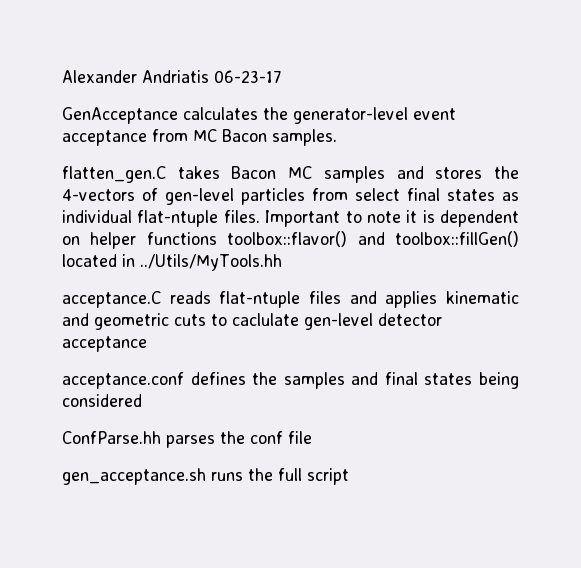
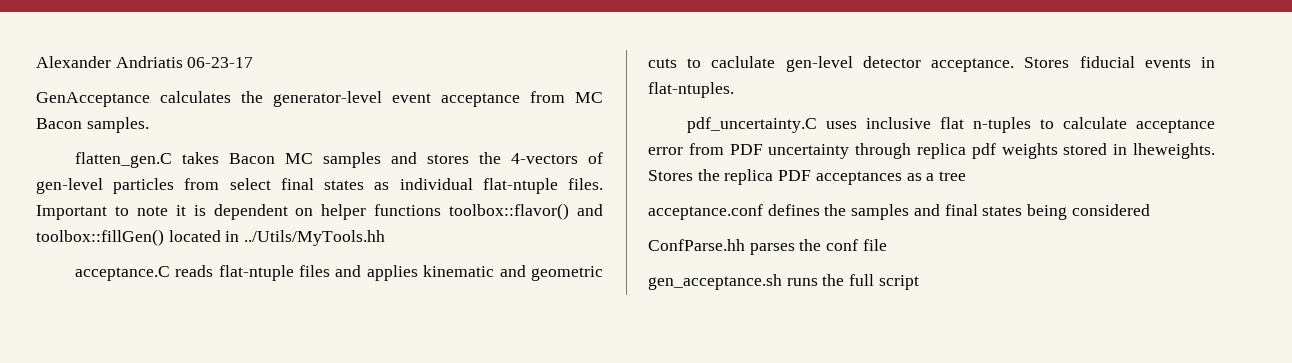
[62,336,147,352] acceptance -> [931,56,1215,72] [648,82,734,98] [686,117,1215,133] [648,143,1215,159] [648,169,967,185] acceptance. Stores fiducial events in flat-ntuples. // pdf_uncertainty.C uses inclusive flat n-tuples to calculate acceptance error from PDF uncertainty through replica pdf weights stored in lheweights. Stores the replica PDF acceptances as a tree

